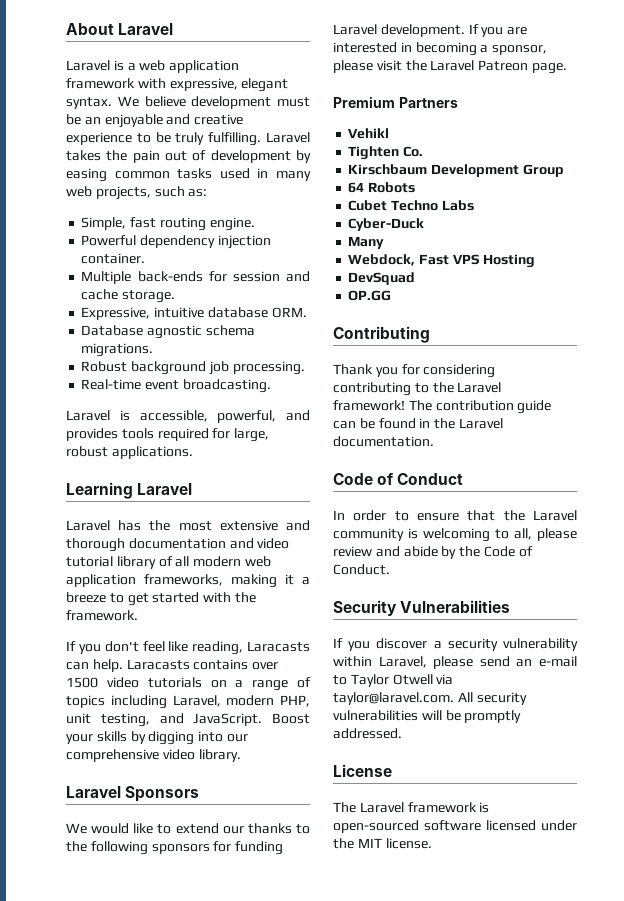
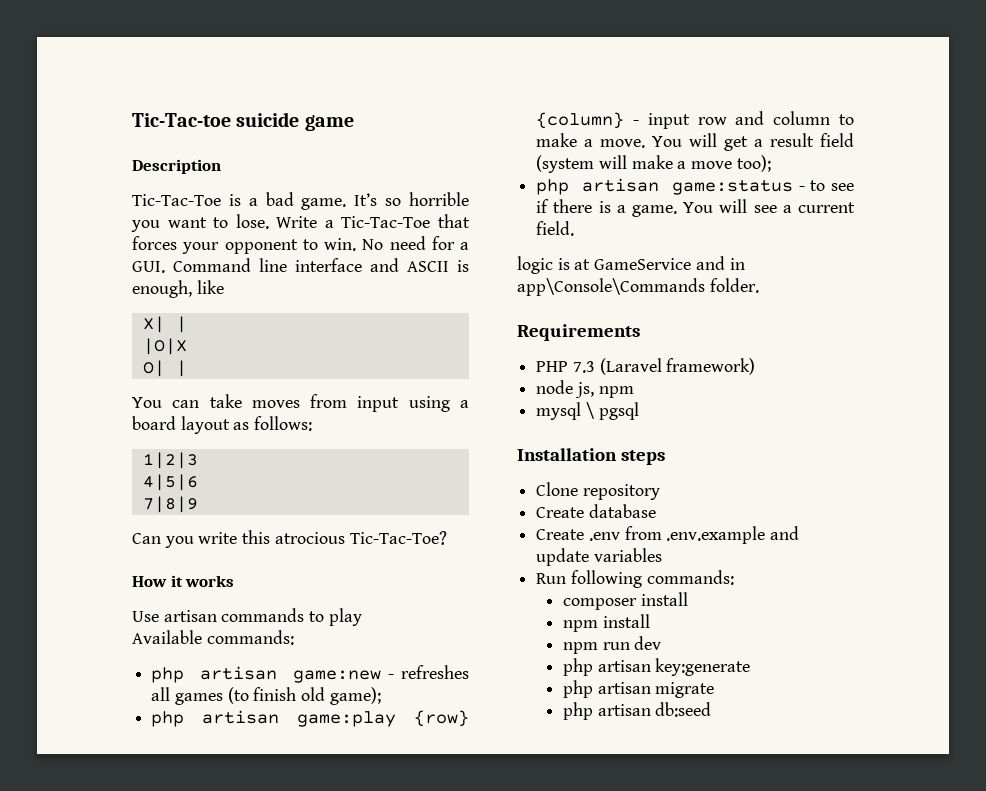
[66,23,174,35] [66,60,240,73] [66,78,289,92] [66,96,310,109] [66,114,244,128] [66,132,310,146] [66,150,311,163] [66,168,311,182] [66,186,208,200] [81,217,255,231] [81,235,271,249] [81,253,146,264] [81,271,310,284] [81,289,176,303] [81,307,307,320] [81,325,255,339] [81,343,154,357] [81,361,305,375] [81,379,271,393] [66,410,310,423] [66,428,270,442] [66,446,193,459] [66,482,193,499] [66,520,310,531] [66,538,290,552] [66,556,271,569] [66,574,310,588] [66,592,256,606] [66,610,138,621] [66,641,310,655] [66,659,279,672] [66,677,311,691] [66,695,310,709] [66,713,310,727] [66,731,248,745] [66,749,241,762] [66,786,200,802] [66,823,310,834] [66,841,284,855] [333,24,528,37] [333,42,548,56] [333,60,567,74] [333,96,458,108] [348,128,390,139] [348,146,424,160] [348,164,564,177] [348,182,416,193] [348,200,474,211] [348,218,425,231] [348,236,385,249] [348,254,535,268] [348,272,416,285] [348,290,392,301] [333,326,430,343] [333,364,496,378] [333,382,502,396] [333,400,552,414] [333,418,503,429] [333,436,434,447] [333,473,464,485] [333,510,577,521] [333,528,577,542] [333,546,533,559] [333,564,390,575] [333,600,511,616] [333,638,578,651] [333,656,577,669] [333,674,454,687] [333,692,527,705] [333,710,522,723] [333,728,402,739] [333,764,392,777] [333,802,490,813] [333,820,577,833] [333,838,432,849] About Laravel // Laravel is a web application framework with expressive, elegant syntax. We believe development must be an enjoyable and creative experience to be truly fulfilling. Laravel takes the pain out of development by easing common tasks used in many web projects, such as: // Simple, fast routing engine. // Powerful dependency injection container. // Multiple back-ends for session and cache storage. // Expressive, intuitive database ORM. // Database agnostic schema migrations. // Robust background job processing. // Real-time event broadcasting. // Laravel is accessible, powerful, and provides tools required for large, robust applications. // Learning Laravel // Laravel has the most extensive and thorough documentation and video tutorial library of all modern web application frameworks, making it a breeze to get started with the framework. // If you don't feel like reading, Laracasts can help. Laracasts contains over 1500 video tutorials on a range of topics including Laravel, modern PHP, unit testing, and JavaScript. Boost your skills by digging into our comprehensive video library. // Laravel Sponsors // We would like to extend our thanks to the following sponsors for funding Laravel development. If you are interested in becoming a sponsor, please visit the Laravel Patreon page. // Premium Partners // Vehikl // Tighten Co. // Kirschbaum Development Group // 64 Robots // Cubet Techno Labs // Cyber-Duck // Many // Webdock, Fast VPS Hosting // DevSquad // OP.GG // Contributing // Thank you for considering contributing to the Laravel framework! The contribution guide can be found in the Laravel documentation. // Code of Conduct // In order to ensure that the Laravel community is welcoming to all, please review and abide by the Code of Conduct. // Security Vulnerabilities // If you discover a security vulnerability within Laravel, please send an e-mail to Taylor Otwell via taylor@laravel.com. All security vulnerabilities will be promptly addressed. // License // The Laravel framework is open-sourced software licensed under the MIT license. -> [132,112,354,131] [132,159,221,174] [132,192,469,210] [131,214,470,232] [132,236,469,254] [132,258,469,273] [132,280,224,298] [142,316,187,333] [142,338,187,355] [142,360,187,377] [132,394,469,412] [132,416,313,434] [142,452,198,469] [142,474,198,491] [142,496,198,513] [132,530,447,548] [132,575,235,587] [132,608,362,626] [132,630,294,645] [151,665,469,683] [151,687,381,705] [151,710,470,727] [536,111,854,129] [536,133,854,151] [536,155,771,173] [536,178,854,195] [536,199,855,217] [536,221,575,236] [517,256,745,274] [517,278,759,296] [517,324,640,341] [536,358,756,375] [536,380,634,398] [536,402,639,420] [517,448,665,465] [536,482,660,500] [536,504,656,518] [536,526,800,544] [536,548,662,566] [536,570,734,588] [562,592,688,610] [562,614,650,632] [562,636,662,654] [562,658,751,676] [562,680,715,698] [562,702,712,720] Tic-Tac-toe suicide game // Description // Tic-Tac-Toe is a bad game. It’s so horrible you want to lose. Write a Tic-Tac-Toe that forces your opponent to win. No need for a GUI. Command line interface and ASCII is enough, like // X| | // |O|X // O| | // You can take moves from input using a board layout as follows: // 1|2|3 // 4|5|6 // 7|8|9 // Can you write this atrocious Tic-Tac-Toe? // How it works // Use artisan commands to play // Available commands: // php artisan game:new - refreshes all games (to finish old game); // php artisan game:play {row} {column} - input row and column to make a move. You will get a result field (system will make a move too); // php artisan game:status - to see if there is a game. You will see a current field. // logic is at GameService and in app\Console\Commands folder. // Requirements // PHP 7.3 (Laravel framework) // node js, npm // mysql \ pgsql // Installation steps // Clone repository // Create database // Create .env from .env.example and update variables // Run following commands: // composer install // npm install // npm run dev // php artisan key:generate // php artisan migrate // php artisan db:seed

